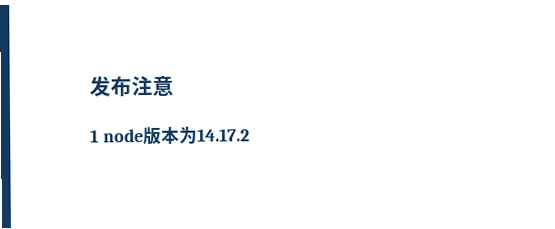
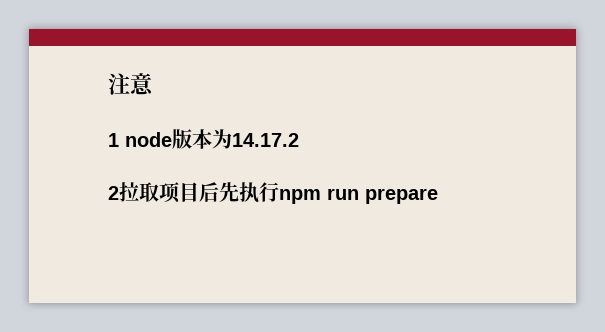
[89,76,132,97] 发布 -> (108, 84) none
(250, 135) none -> [108,182,438,204] // 2拉取项目后先执行npm run prepare

